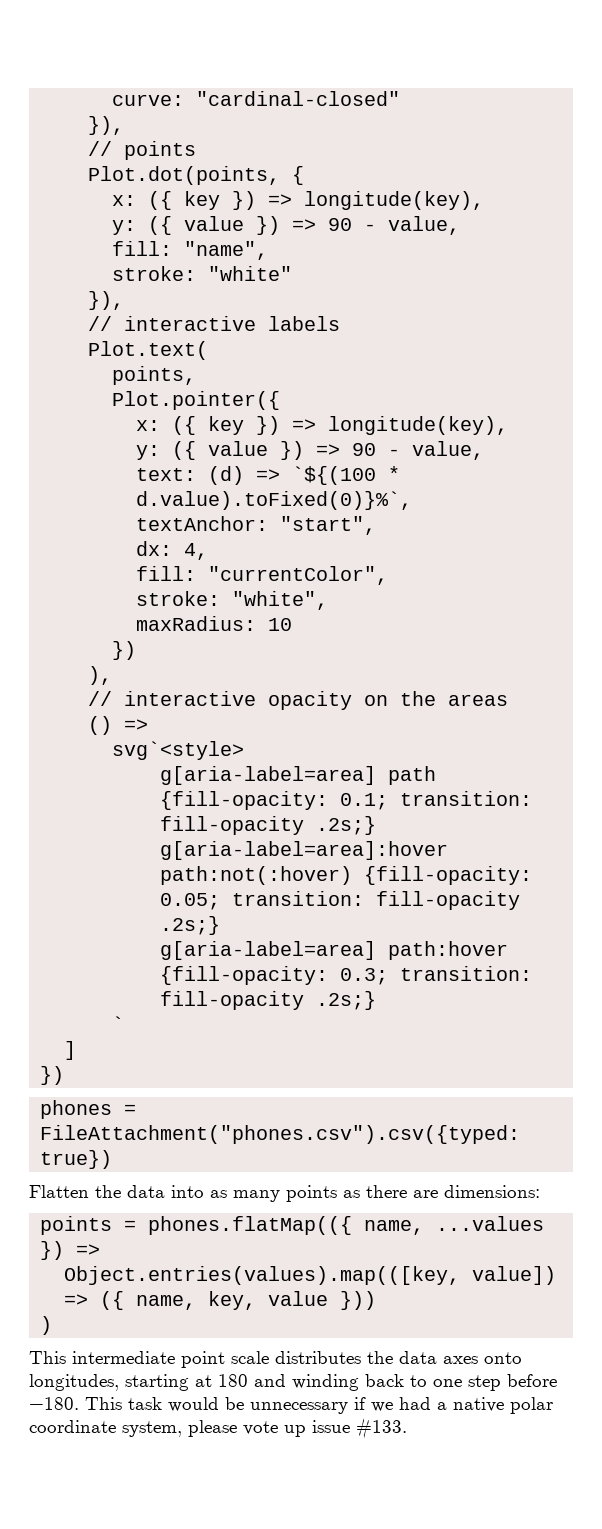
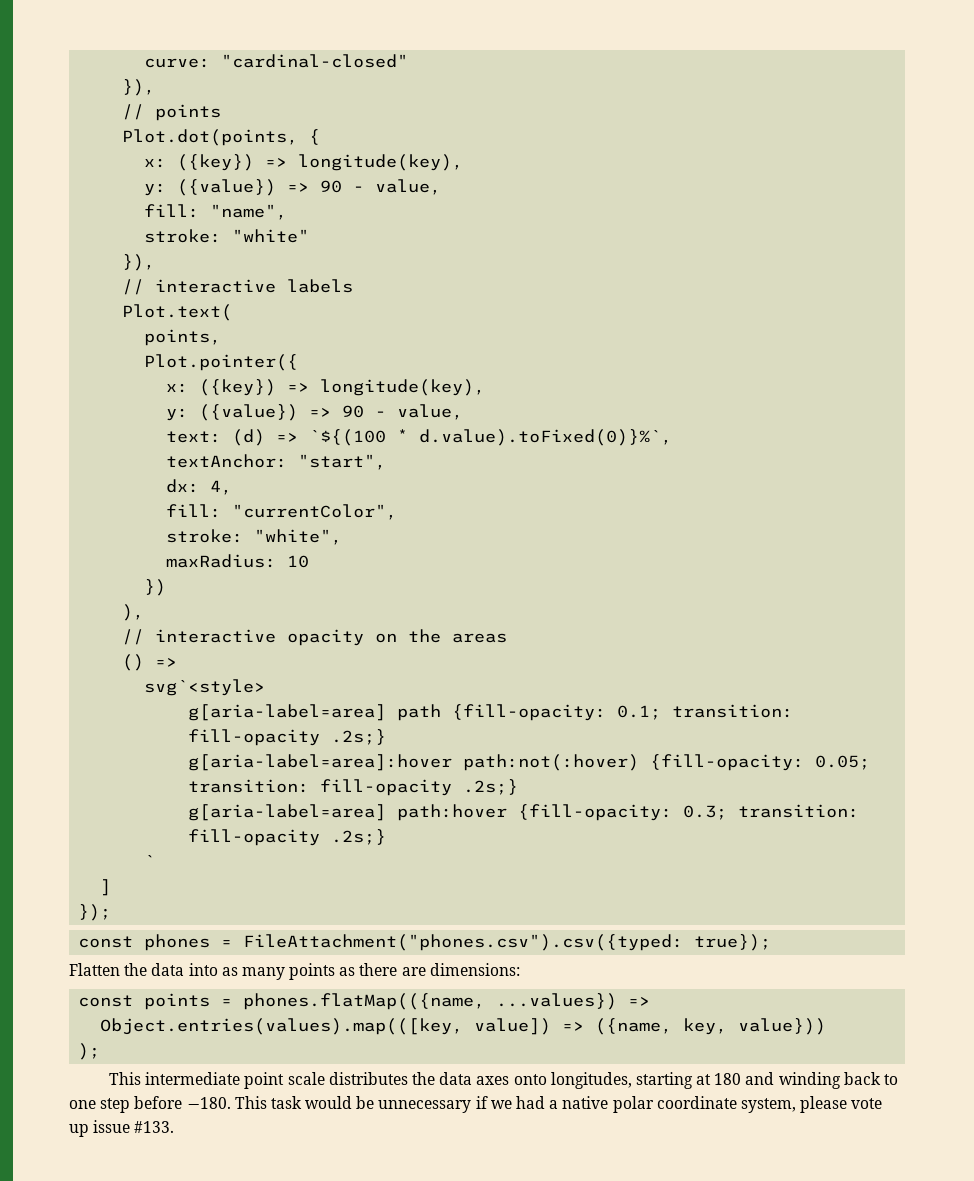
[148,191,485,210] [112,216,281,235] ({ key }) => longitude(key), // y: ({ value }) -> [177,154,464,171] [144,179,277,196] ({key}) => longitude(key), // y: ({value})
[172,416,509,435] [136,441,305,460] ({ key }) => longitude(key), // y: ({ value }) -> [199,379,486,396] [166,404,299,421] ({key}) => longitude(key), // y: ({value})
[40,1066,65,1085] }) // -> [78,904,112,921] [78,936,134,948] }); // const
[40,1150,113,1169] true}) -> [694,934,772,951] true});
(540, 1191) none -> [78,995,134,1007] const
[148,1216,545,1235] [40,1241,65,1260] phones.flatMap(({ name, ...values }) -> [243,993,618,1010] phones.flatMap(({name, ...values})
[100,1291,377,1310] [40,1316,53,1335] ({ name, key, value })) // ) -> [595,1018,827,1035] [78,1043,101,1060] ({name, key, value})) // );

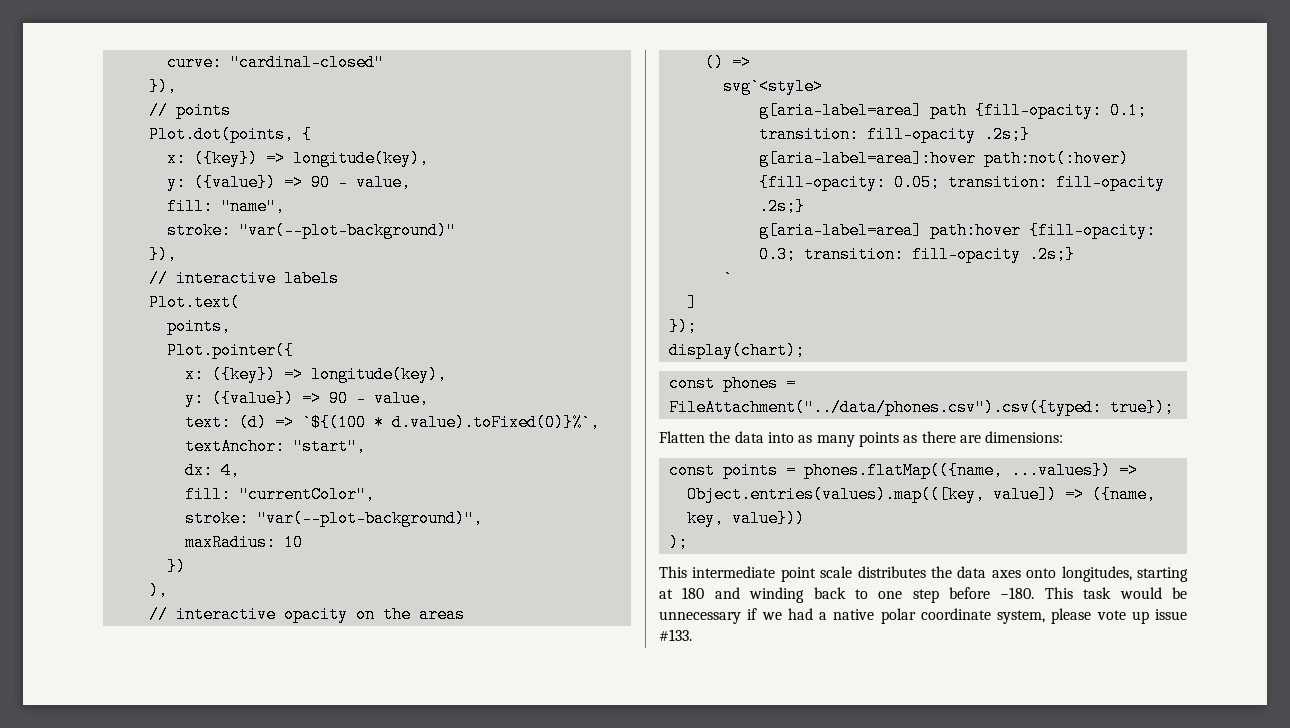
[232,229,310,243] "white" -> [238,222,456,239] "var(--plot-background)"
[254,529,343,545] "white", -> [256,510,483,527] "var(--plot-background)",
(112, 912) none -> [668,342,805,359] // display(chart);
[243,934,684,951] FileAttachment("phones.csv").csv({typed: -> [668,399,1102,416] FileAttachment("../data/phones.csv").csv({typed:

